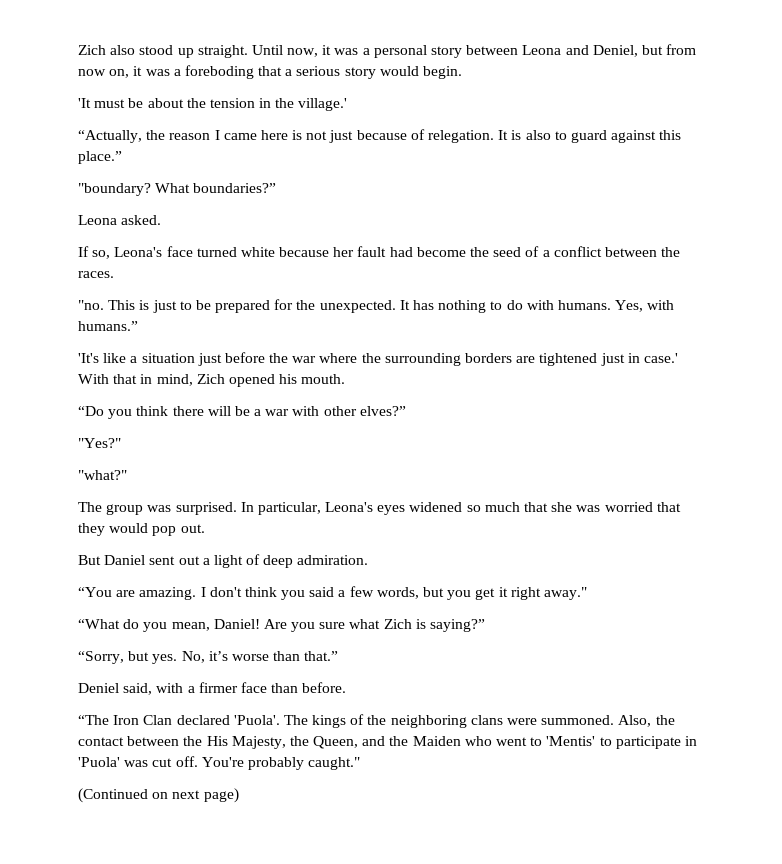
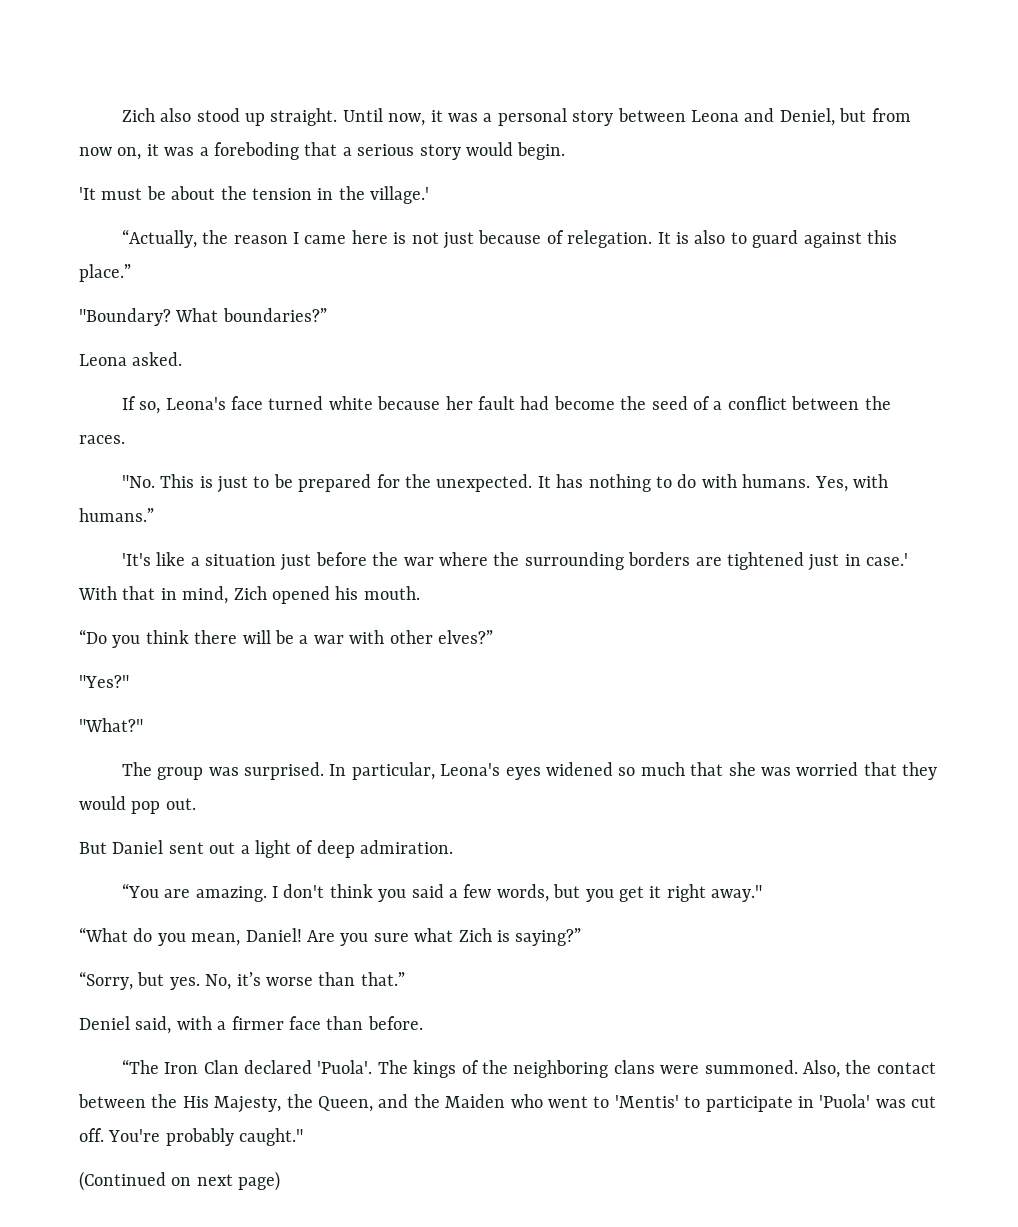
[78,183,151,196] "boundary? -> [79,308,171,326] "Boundary?
[78,300,104,310] "no. -> [121,475,155,488] "No.
[78,470,127,480] "what?" -> [79,718,143,732] "What?"

